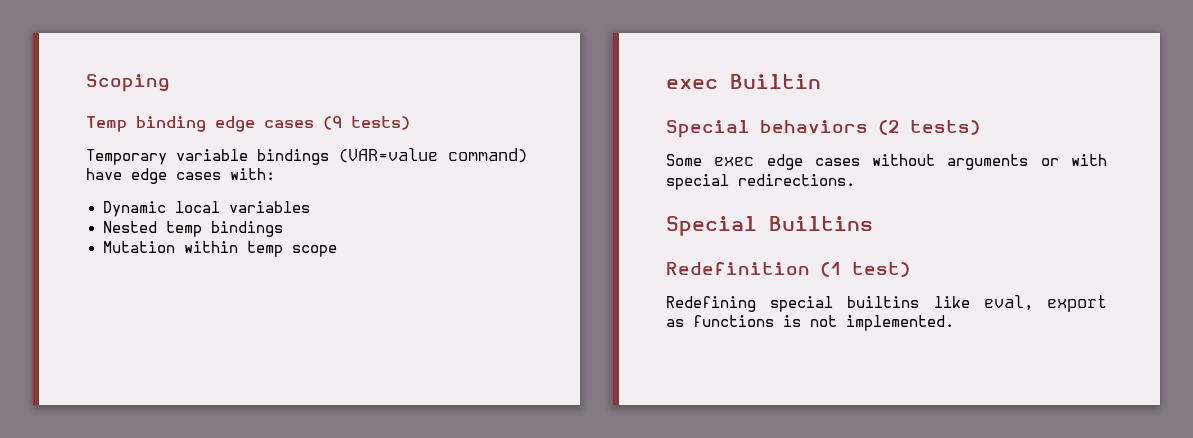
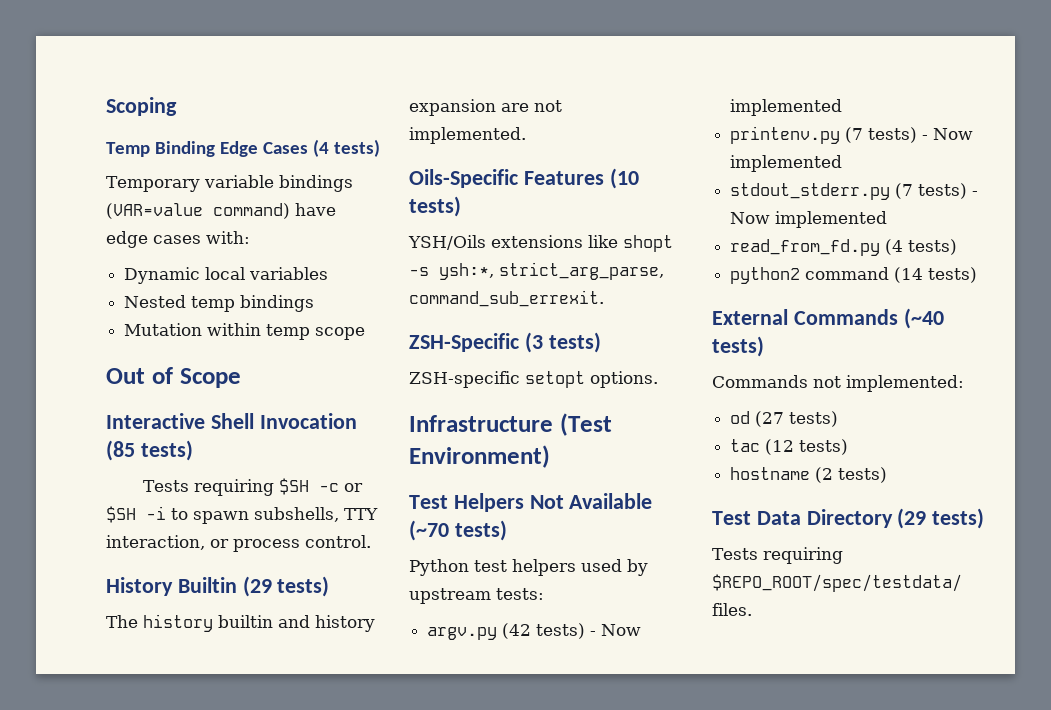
[136,116,342,132] binding edge cases (9 -> [154,139,329,157] Binding Edge Cases (4
[666,74,821,89] [666,120,980,138] [666,154,1107,170] [666,174,855,190] [666,216,873,236] [666,262,910,277] [666,295,1107,312] [666,315,954,331] exec Builtin // Special behaviors (2 tests) // Some exec edge cases without arguments or with special redirections. // Special Builtins // Redefinition (1 test) // Redefining special builtins like eval, export as functions is not implemented. -> [106,367,241,388] [106,413,357,429] [106,440,193,461] [143,478,364,496] [106,506,378,524] [106,535,371,552] [106,576,330,597] [106,614,375,632] [409,99,562,116] [409,127,526,144] [409,168,639,189] [409,196,461,217] [408,235,673,252] [409,262,664,280] [409,290,604,307] [409,332,601,353] [409,371,658,388] [409,413,612,436] [409,445,550,468] [409,493,653,512] [409,520,507,541] [409,559,648,576] [409,588,544,604] [427,623,642,640] [730,99,843,116] [730,126,974,144] [730,155,843,172] [730,183,979,200] [730,211,888,228] [730,239,958,256] [730,267,978,284] [712,308,944,329] [712,336,764,357] [712,375,964,392] [730,411,839,427] [730,439,849,455] [730,467,888,483] [712,508,985,529] [712,547,843,564] [712,574,962,592] [712,603,752,616] Out of Scope // Interactive Shell Invocation (85 tests) // Tests requiring $SH -c or $SH -i to spawn subshells, TTY interaction, or process control. // History Builtin (29 tests) // The history builtin and history expansion are not implemented. // Oils-Specific Features (10 tests) // YSH/Oils extensions like shopt -s ysh:*, strict_arg_parse, command_sub_errexit. // ZSH-Specific (3 tests) // ZSH-specific setopt options. // Infrastructure (Test Environment) // Test Helpers Not Available (~70 tests) // Python test helpers used by upstream tests: // argv.py (42 tests) - Now implemented // printenv.py (7 tests) - Now implemented // stdout_stderr.py (7 tests) - Now implemented // read_from_fd.py (4 tests) // python2 command (14 tests) // External Commands (~40 tests) // Commands not implemented: // od (27 tests) // tac (12 tests) // hostname (2 tests) // Test Data Directory (29 tests) // Tests requiring $REPO_ROOT/spec/testdata/ files.

